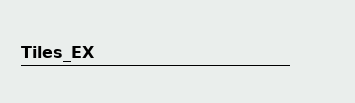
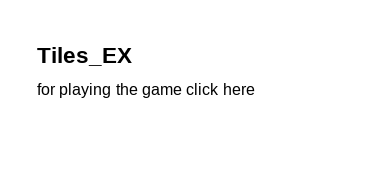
(95, 54) none -> [37,83,255,98] // for playing the game click here

